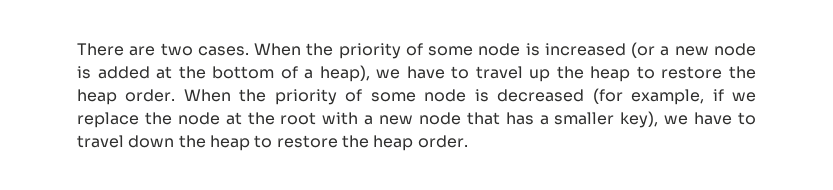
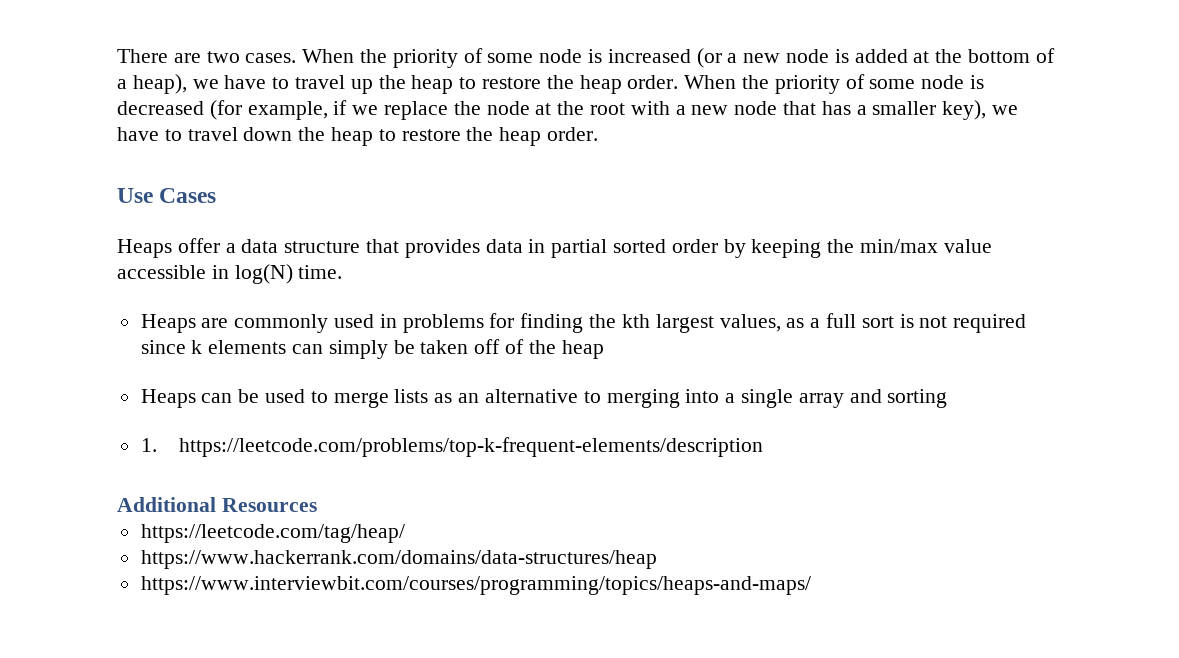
(468, 141) none -> [117,188,217,203] [117,238,992,258] [117,264,343,284] [140,313,1027,333] [140,339,604,359] [140,389,948,408] [140,437,763,457] [117,497,317,512] [140,524,405,543] [140,550,657,569] [140,576,811,595] // Use Cases // Heaps offer a data structure that provides data in partial sorted order by keeping the min/max value accessible in log(N) time. // Heaps are commonly used in problems for finding the kth largest values, as a full sort is not required since k elements can simply be taken off of the heap // Heaps can be used to merge lists as an alternative to merging into a single array and sorting // 1. https://leetcode.com/problems/top-k-frequent-elements/description // Additional Resources // https://leetcode.com/tag/heap/ // https://www.hackerrank.com/domains/data-structures/heap // https://www.interviewbit.com/courses/programming/topics/heaps-and-maps/

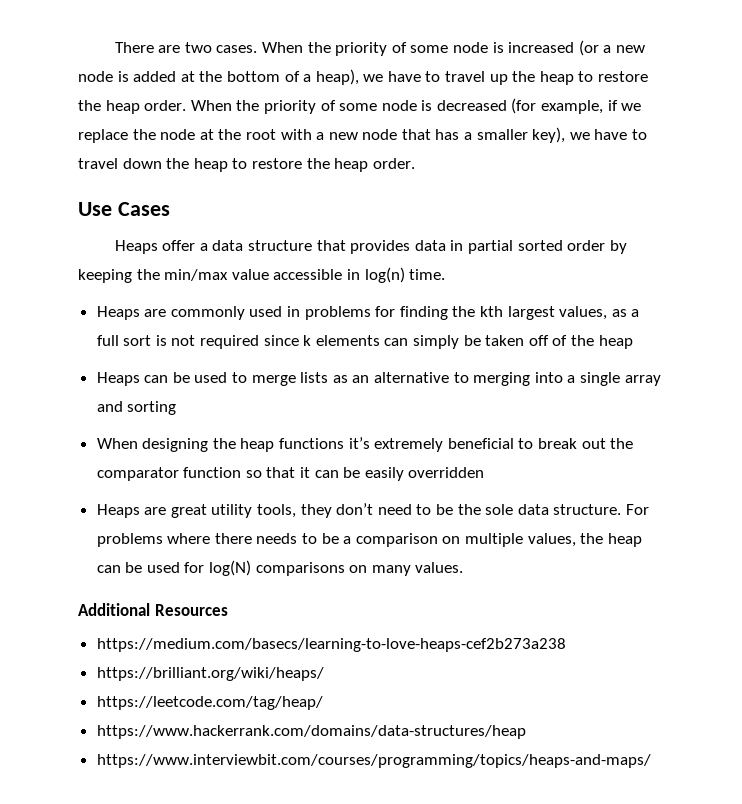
[234,264,293,284] log(N) -> [364,267,405,283] log(n)
[140,437,763,457] 1. https://leetcode.com/problems/top-k-frequent-elements/description -> [96,437,634,452] [96,467,485,481] [96,503,649,518] [96,533,642,547] [96,560,464,576] When designing the heap functions it’s extremely beneficial to break out the comparator function so that it can be easily overridden // Heaps are great utility tools, they don’t need to be the sole data structure. For problems where there needs to be a comparison on multiple values, the heap can be used for log(N) comparisons on many values.
(317, 505) none -> [96,638,566,652] [96,667,324,681] // https://medium.com/basecs/learning-to-love-heaps-cef2b273a238 // https://brilliant.org/wiki/heaps/

